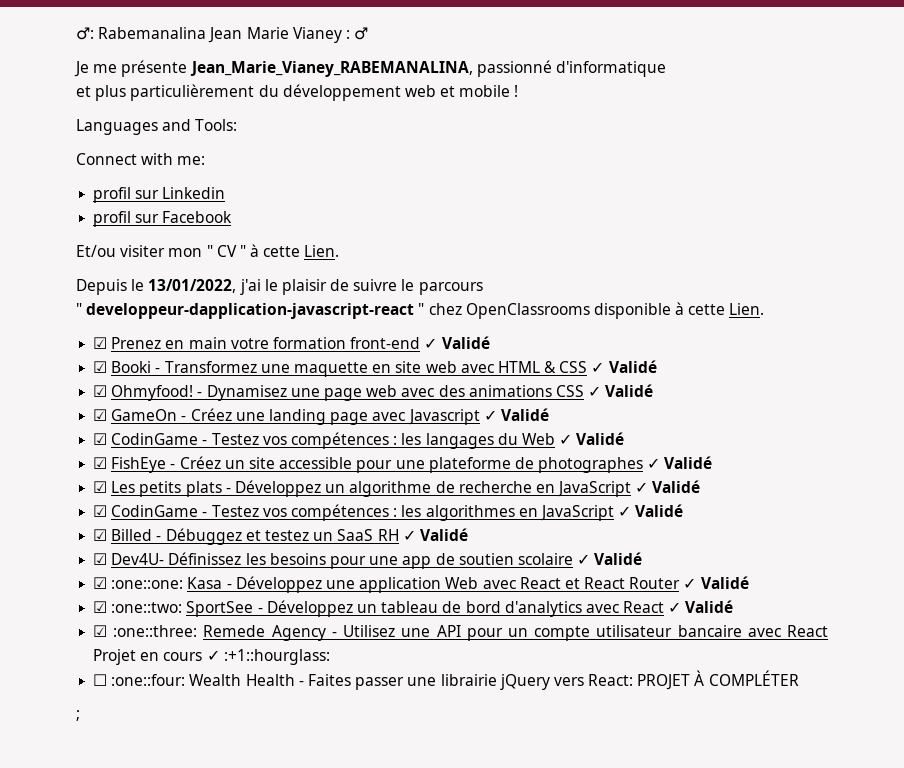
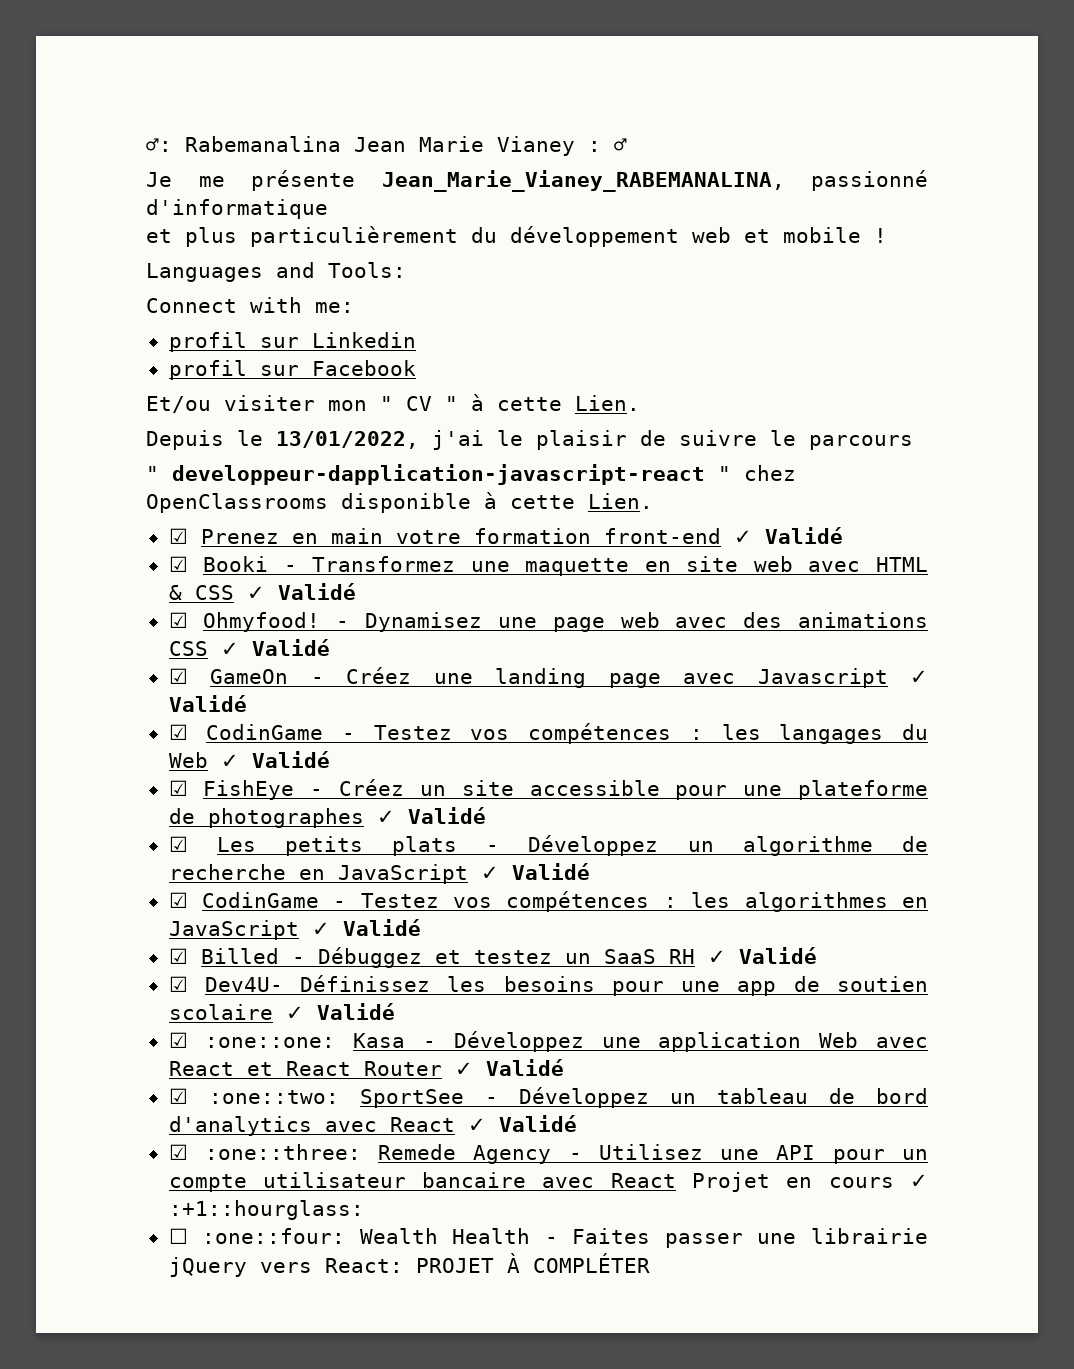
[76,710,80,721] // ; -> (650, 1263) none

